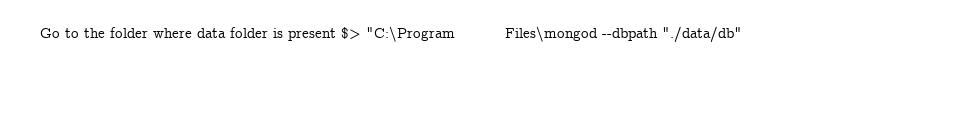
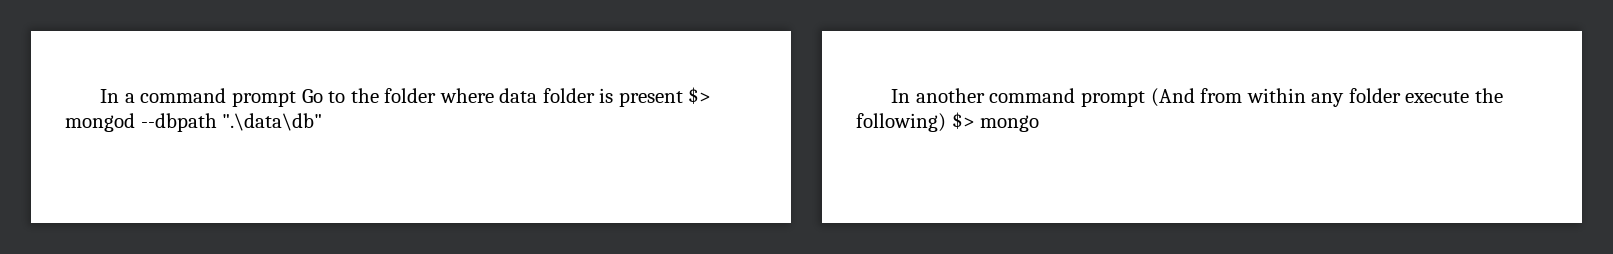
(40, 33) none -> [100,88,296,107] In a command prompt
[366,26,742,43] "C:\Program Files\mongod --dbpath "./data/db" -> [65,113,323,132] [891,88,1503,107] [856,112,1040,132] mongod --dbpath ".\data\db" // In another command prompt (And from within any folder execute the following) $> mongo

